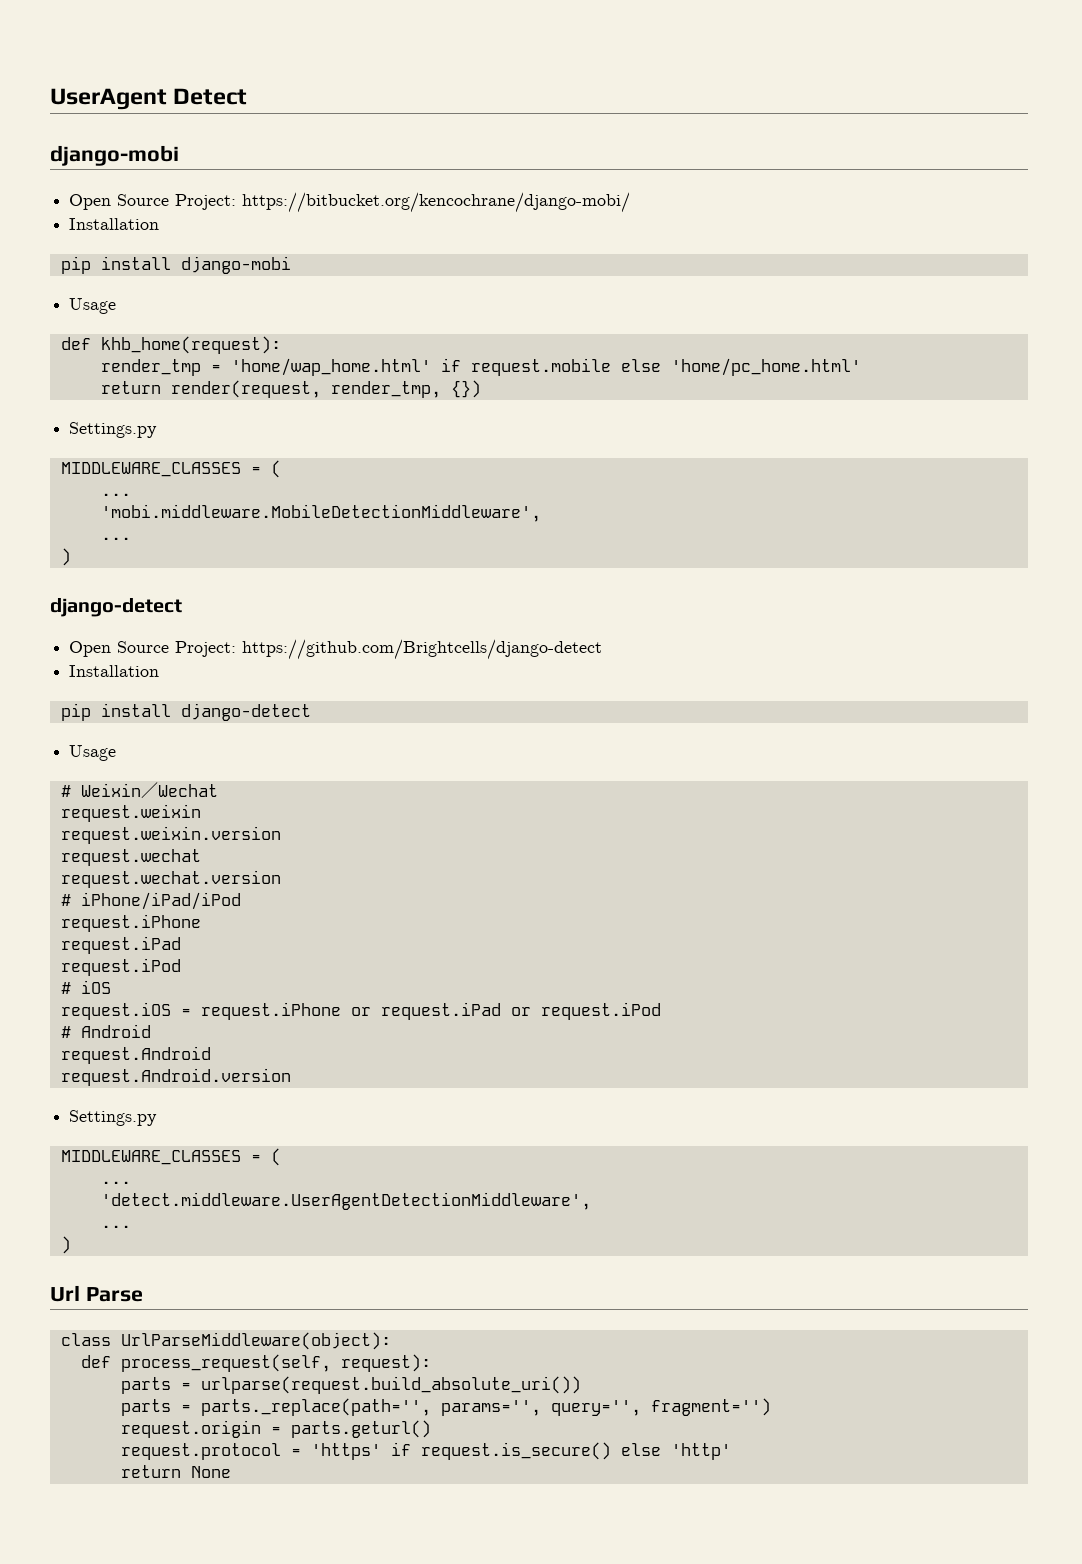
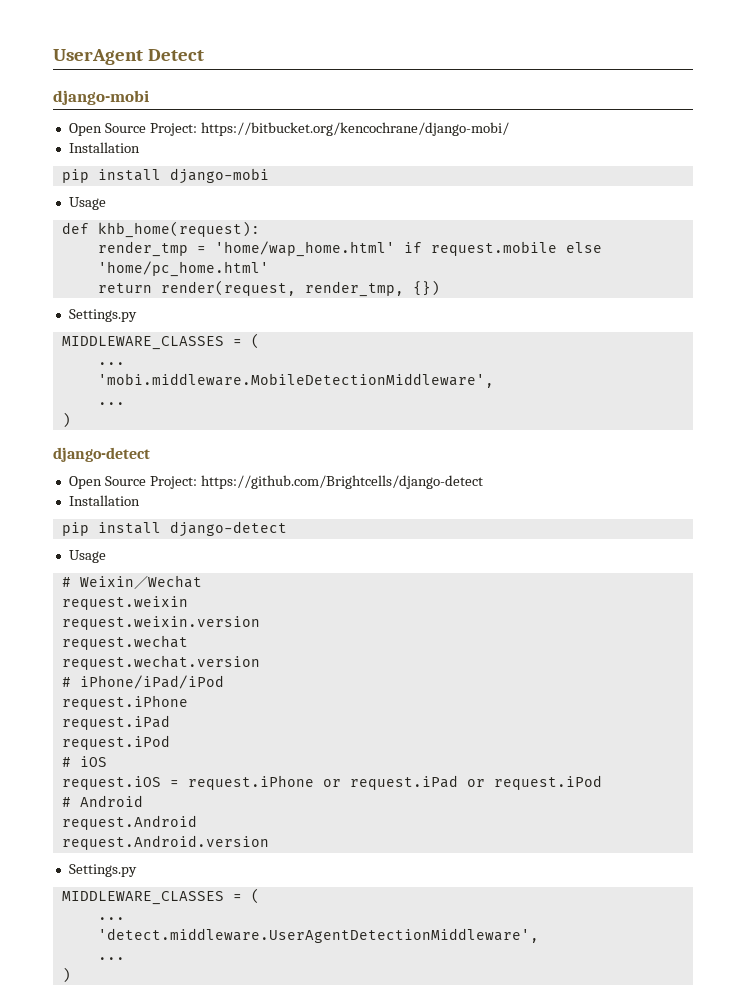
[50,1285,143,1302] [60,1332,391,1350] [80,1354,431,1372] [120,1376,581,1394] [120,1398,771,1416] [120,1420,431,1438] [120,1442,731,1460] [120,1465,231,1478] // Url Parse // class UrlParseMiddleware(object): // def process_request(self, request): // parts = urlparse(request.build_absolute_uri()) // parts = parts._replace(path='', params='', query='', fragment='') // request.origin = parts.geturl() // request.protocol = 'https' if request.is_secure() else 'http' // return None -> (71, 975) none

